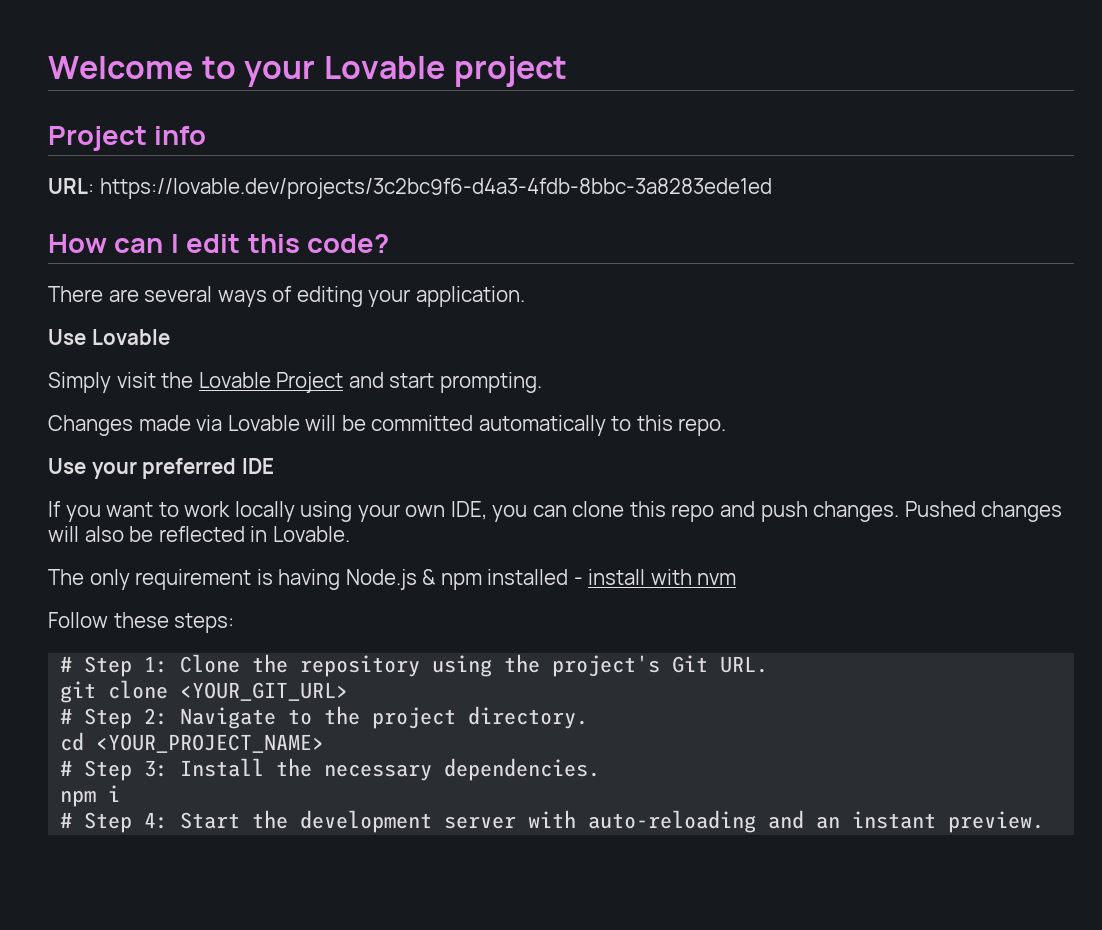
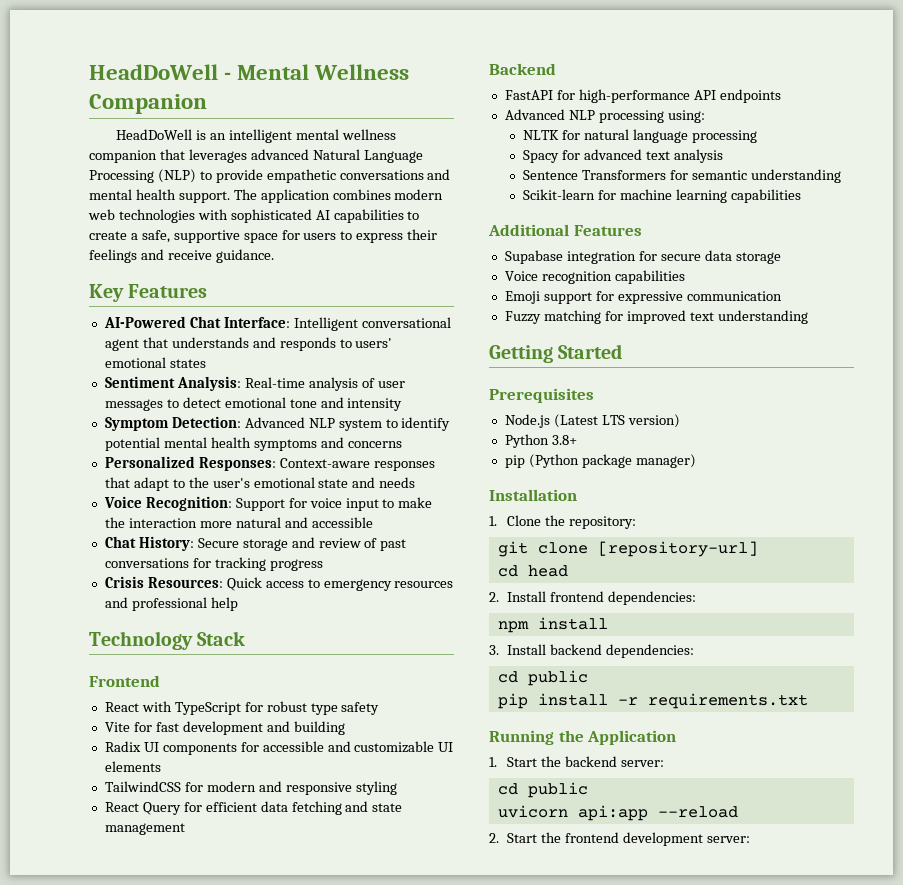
[48,56,567,87] [48,126,207,151] [48,178,772,199] [48,234,390,253] [48,286,525,307] [48,329,170,345] [48,372,542,393] [48,415,727,436] [48,458,274,479] [48,501,1063,522] [48,526,350,542] [48,569,737,590] [48,612,235,633] [60,654,769,677] [60,680,349,703] [60,706,589,729] [60,732,325,753] [60,758,601,781] [60,785,121,807] [60,810,1045,833] Welcome to your Lovable project // Project info // URL: https://lovable.dev/projects/3c2bc9f6-d4a3-4fdb-8bbc-3a8283ede1ed // How can I edit this code? // There are several ways of editing your application. // Use Lovable // Simply visit the Lovable Project and start prompting. // Changes made via Lovable will be committed automatically to this repo. // Use your preferred IDE // If you want to work locally using your own IDE, you can clone this repo and push changes. Pushed changes will also be reflected in Lovable. // The only requirement is having Node.js & npm installed - install with nvm // Follow these steps: // # Step 1: Clone the repository using the project's Git URL. // git clone <YOUR_GIT_URL> // # Step 2: Navigate to the project directory. // cd <YOUR_PROJECT_NAME> // # Step 3: Install the necessary dependencies. // npm i // # Step 4: Start the development server with auto-reloading and an instant preview. -> [89,64,410,80] [89,94,207,114] [116,129,396,143] [89,149,423,163] [89,169,451,183] [89,189,444,203] [88,209,420,223] [89,229,438,243] [89,249,274,263] [89,284,208,302] [103,316,451,331] [104,337,393,351] [104,357,206,368] [104,376,405,391] [104,397,403,411] [104,416,451,431] [104,437,402,451] [104,456,435,471] [104,477,416,491] [103,496,433,511] [104,517,373,528] [104,536,407,551] [104,557,323,571] [104,576,454,591] [104,597,238,611] [89,631,246,650] [89,675,160,687] [104,701,380,715] [104,721,345,735] [104,741,454,755] [104,761,161,772] [104,781,397,795] [104,801,403,815] [104,823,185,835] [489,63,556,75] [504,89,781,103] [504,109,705,123] [523,129,757,143] [523,149,723,163] [523,169,841,183] [523,189,801,203] [488,224,642,236] [504,250,781,264] [504,270,685,284] [504,291,782,304] [504,310,808,324] [489,344,623,363] [489,388,594,403] [504,414,680,428] [504,434,577,448] [504,454,696,468] [489,489,577,501] [489,515,637,529] [497,541,758,557] [497,565,568,577] [489,591,697,605] [497,617,608,633] [489,644,695,658] [497,670,588,686] [497,693,808,709] [489,730,677,745] [489,756,664,767] [497,782,588,798] [497,805,738,821] [489,832,750,846] HeadDoWell - Mental Wellness Companion // HeadDoWell is an intelligent mental wellness companion that leverages advanced Natural Language Processing (NLP) to provide empathetic conversations and mental health support. The application combines modern web technologies with sophisticated AI capabilities to create a safe, supportive space for users to express their feelings and receive guidance. // Key Features // AI-Powered Chat Interface: Intelligent conversational agent that understands and responds to users' emotional states // Sentiment Analysis: Real-time analysis of user messages to detect emotional tone and intensity // Symptom Detection: Advanced NLP system to identify potential mental health symptoms and concerns // Personalized Responses: Context-aware responses that adapt to the user's emotional state and needs // Voice Recognition: Support for voice input to make the interaction more natural and accessible // Chat History: Secure storage and review of past conversations for tracking progress // Crisis Resources: Quick access to emergency resources and professional help // Technology Stack // Frontend // React with TypeScript for robust type safety // Vite for fast development and building // Radix UI components for accessible and customizable UI elements // TailwindCSS for modern and responsive styling // React Query for efficient data fetching and state management // Backend // FastAPI for high-performance API endpoints // Advanced NLP processing using: // NLTK for natural language processing // Spacy for advanced text analysis // Sentence Transformers for semantic understanding // Scikit-learn for machine learning capabilities // Additional Features // Supabase integration for secure data storage // Voice recognition capabilities // Emoji support for expressive communication // Fuzzy matching for improved text understanding // Getting Started // Prerequisites // Node.js (Latest LTS version) // Python 3.8+ // pip (Python package manager) // Installation // 1. Clone the repository: // git clone [repository-url] // cd head // 2. Install frontend dependencies: // npm install // 3. Install backend dependencies: // cd public // pip install -r requirements.txt // Running the Application // 1. Start the backend server: // cd public // uvicorn api:app --reload // 2. Start the frontend development server:

